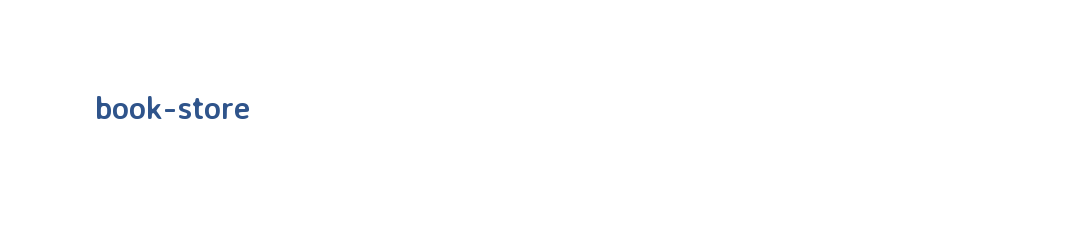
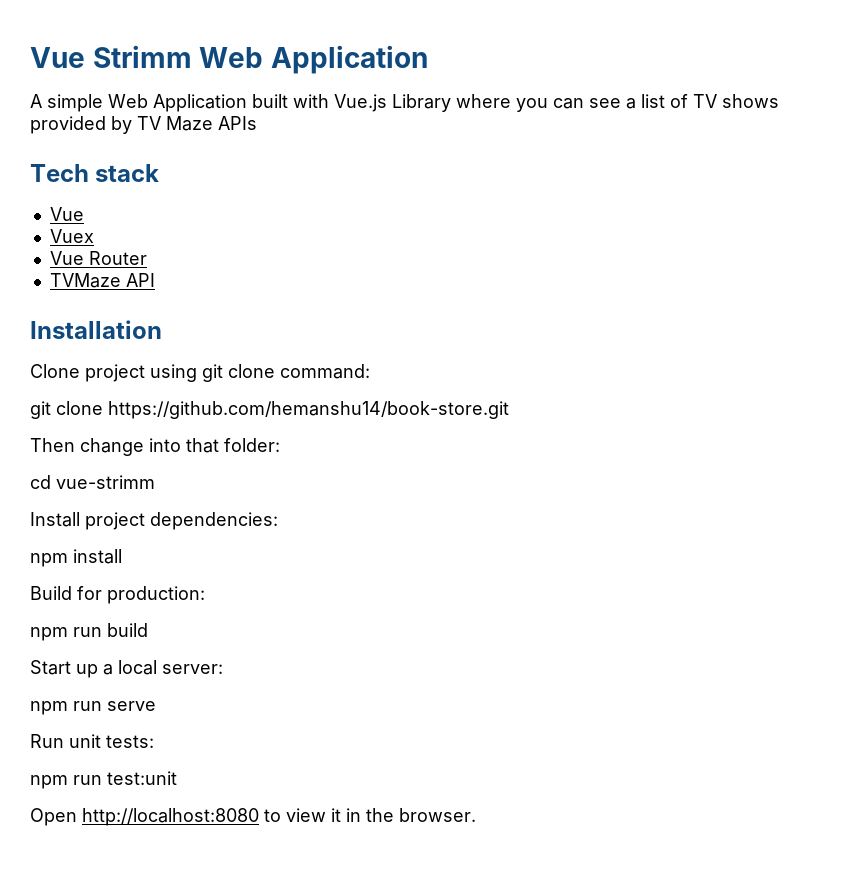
[95,96,251,119] book-store -> [30,45,428,74] [30,94,779,112] [30,116,257,134] [30,164,160,182] [49,207,84,221] [49,229,94,243] [49,251,147,265] [49,273,155,288] [30,320,162,339] [30,364,370,382] [30,401,509,419] [30,438,280,456] [30,475,155,489] [30,512,278,530] [30,549,122,567] [30,586,205,604] [30,623,148,641] [30,660,223,678] [30,701,156,715] [30,734,154,748] [30,771,177,789] [30,808,476,826] Vue Strimm Web Application // A simple Web Application built with Vue.js Library where you can see a list of TV shows provided by TV Maze APIs // Tech stack // Vue // Vuex // Vue Router // TVMaze API // Installation // Clone project using git clone command: // git clone https://github.com/hemanshu14/book-store.git // Then change into that folder: // cd vue-strimm // Install project dependencies: // npm install // Build for production: // npm run build // Start up a local server: // npm run serve // Run unit tests: // npm run test:unit // Open http://localhost:8080 to view it in the browser.

